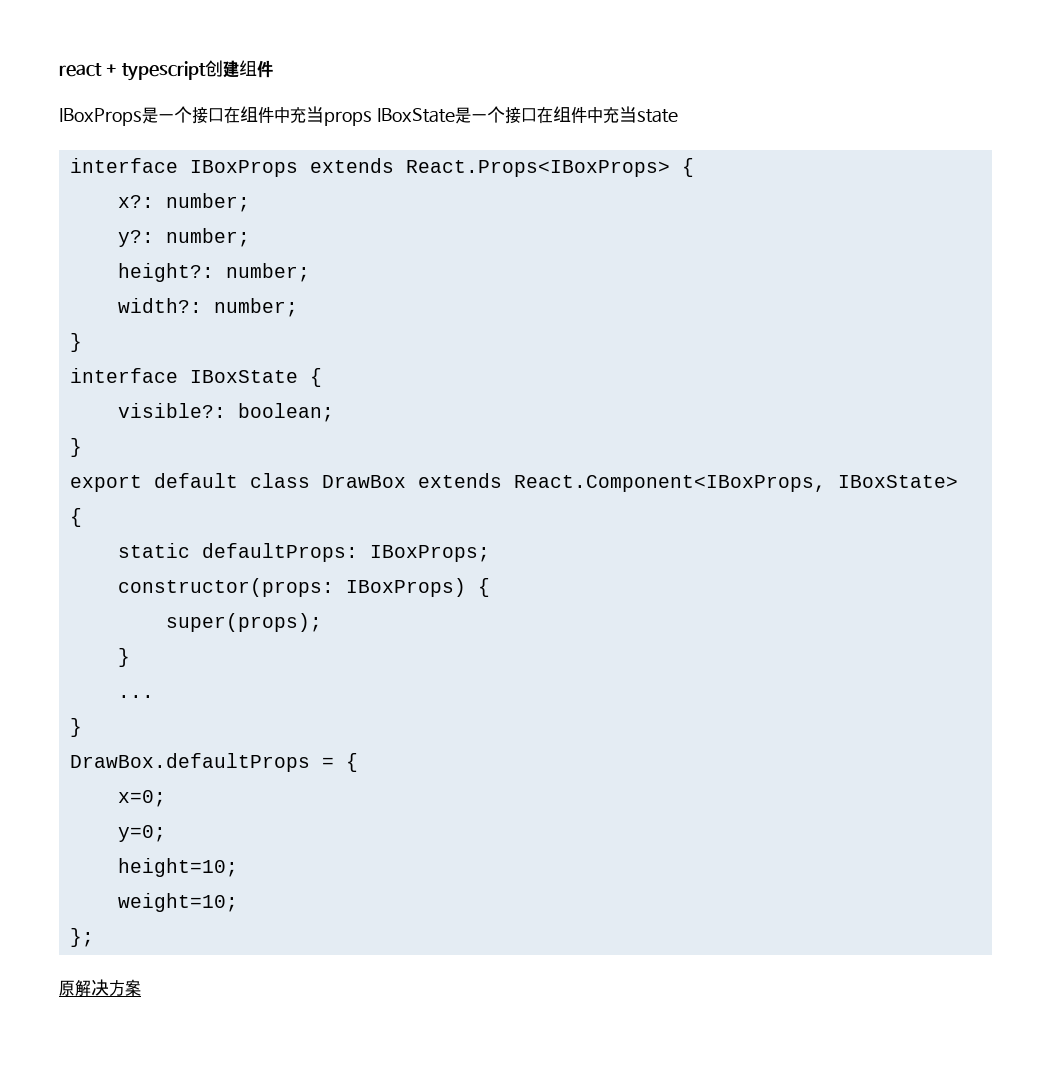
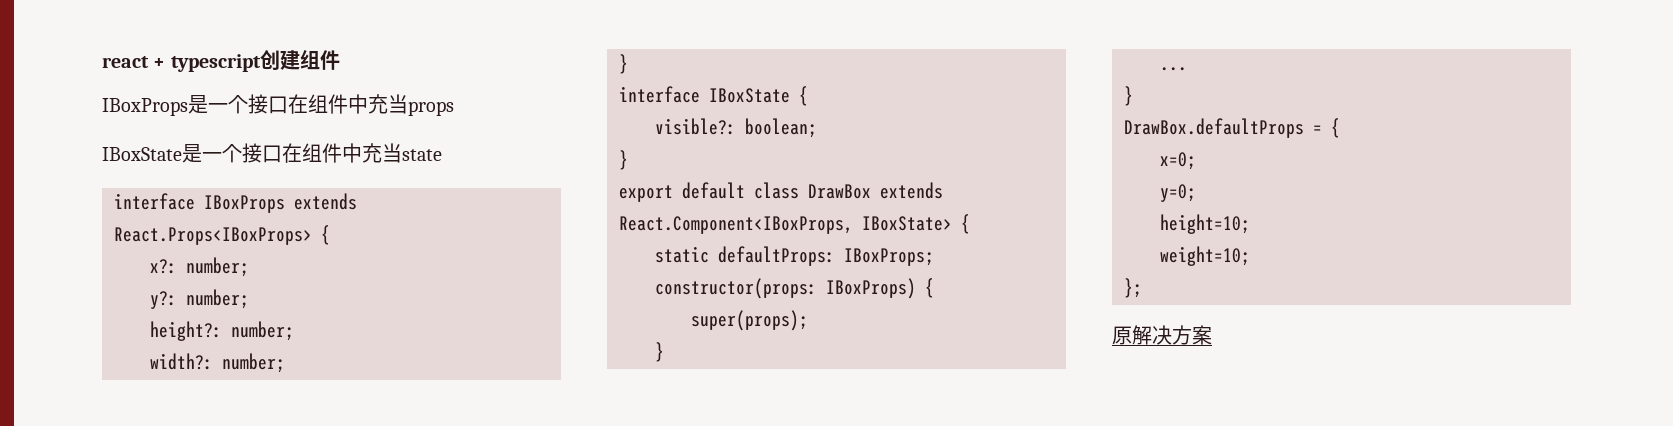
(372, 118) none -> (454, 108) //

